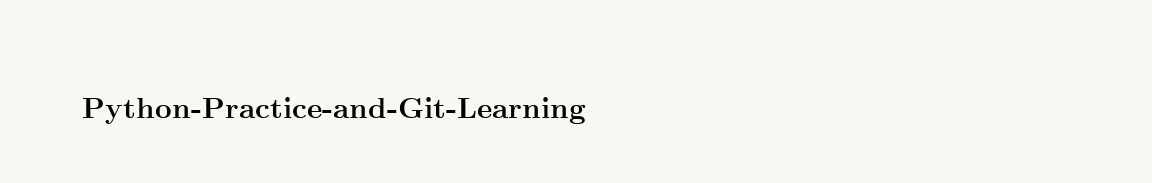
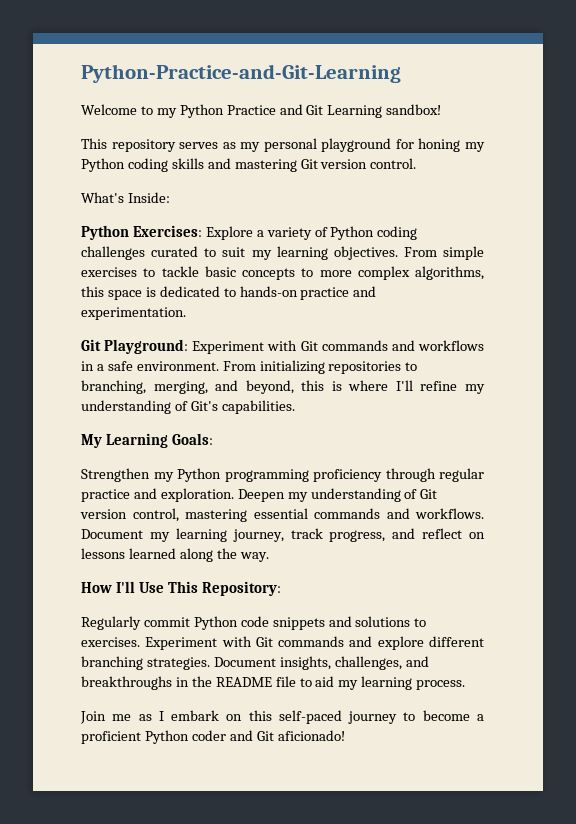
(586, 110) none -> [81,104,442,118] [81,138,485,152] [81,158,417,172] [81,192,170,203] [81,225,418,240] [81,246,484,260] [81,266,484,280] [81,286,377,300] [81,307,186,320] [81,339,484,354] [81,360,418,374] [81,380,485,394] [81,400,295,414] [81,433,213,448] [81,468,484,482] [81,488,438,502] [80,508,484,522] [81,528,485,542] [81,548,269,562] [81,581,281,596] [81,616,427,630] [81,636,484,650] [81,656,429,670] [81,676,466,690] [80,710,484,724] [81,730,345,744] // Welcome to my Python Practice and Git Learning sandbox! // This repository serves as my personal playground for honing my Python coding skills and mastering Git version control. // What's Inside: // Python Exercises: Explore a variety of Python coding challenges curated to suit my learning objectives. From simple exercises to tackle basic concepts to more complex algorithms, this space is dedicated to hands-on practice and experimentation. // Git Playground: Experiment with Git commands and workflows in a safe environment. From initializing repositories to branching, merging, and beyond, this is where I'll refine my understanding of Git's capabilities. // My Learning Goals: // Strengthen my Python programming proficiency through regular practice and exploration. Deepen my understanding of Git version control, mastering essential commands and workflows. Document my learning journey, track progress, and reflect on lessons learned along the way. // How I'll Use This Repository: // Regularly commit Python code snippets and solutions to exercises. Experiment with Git commands and explore different branching strategies. Document insights, challenges, and breakthroughs in the README file to aid my learning process. // Join me as I embark on this self-paced journey to become a proficient Python coder and Git aficionado!

